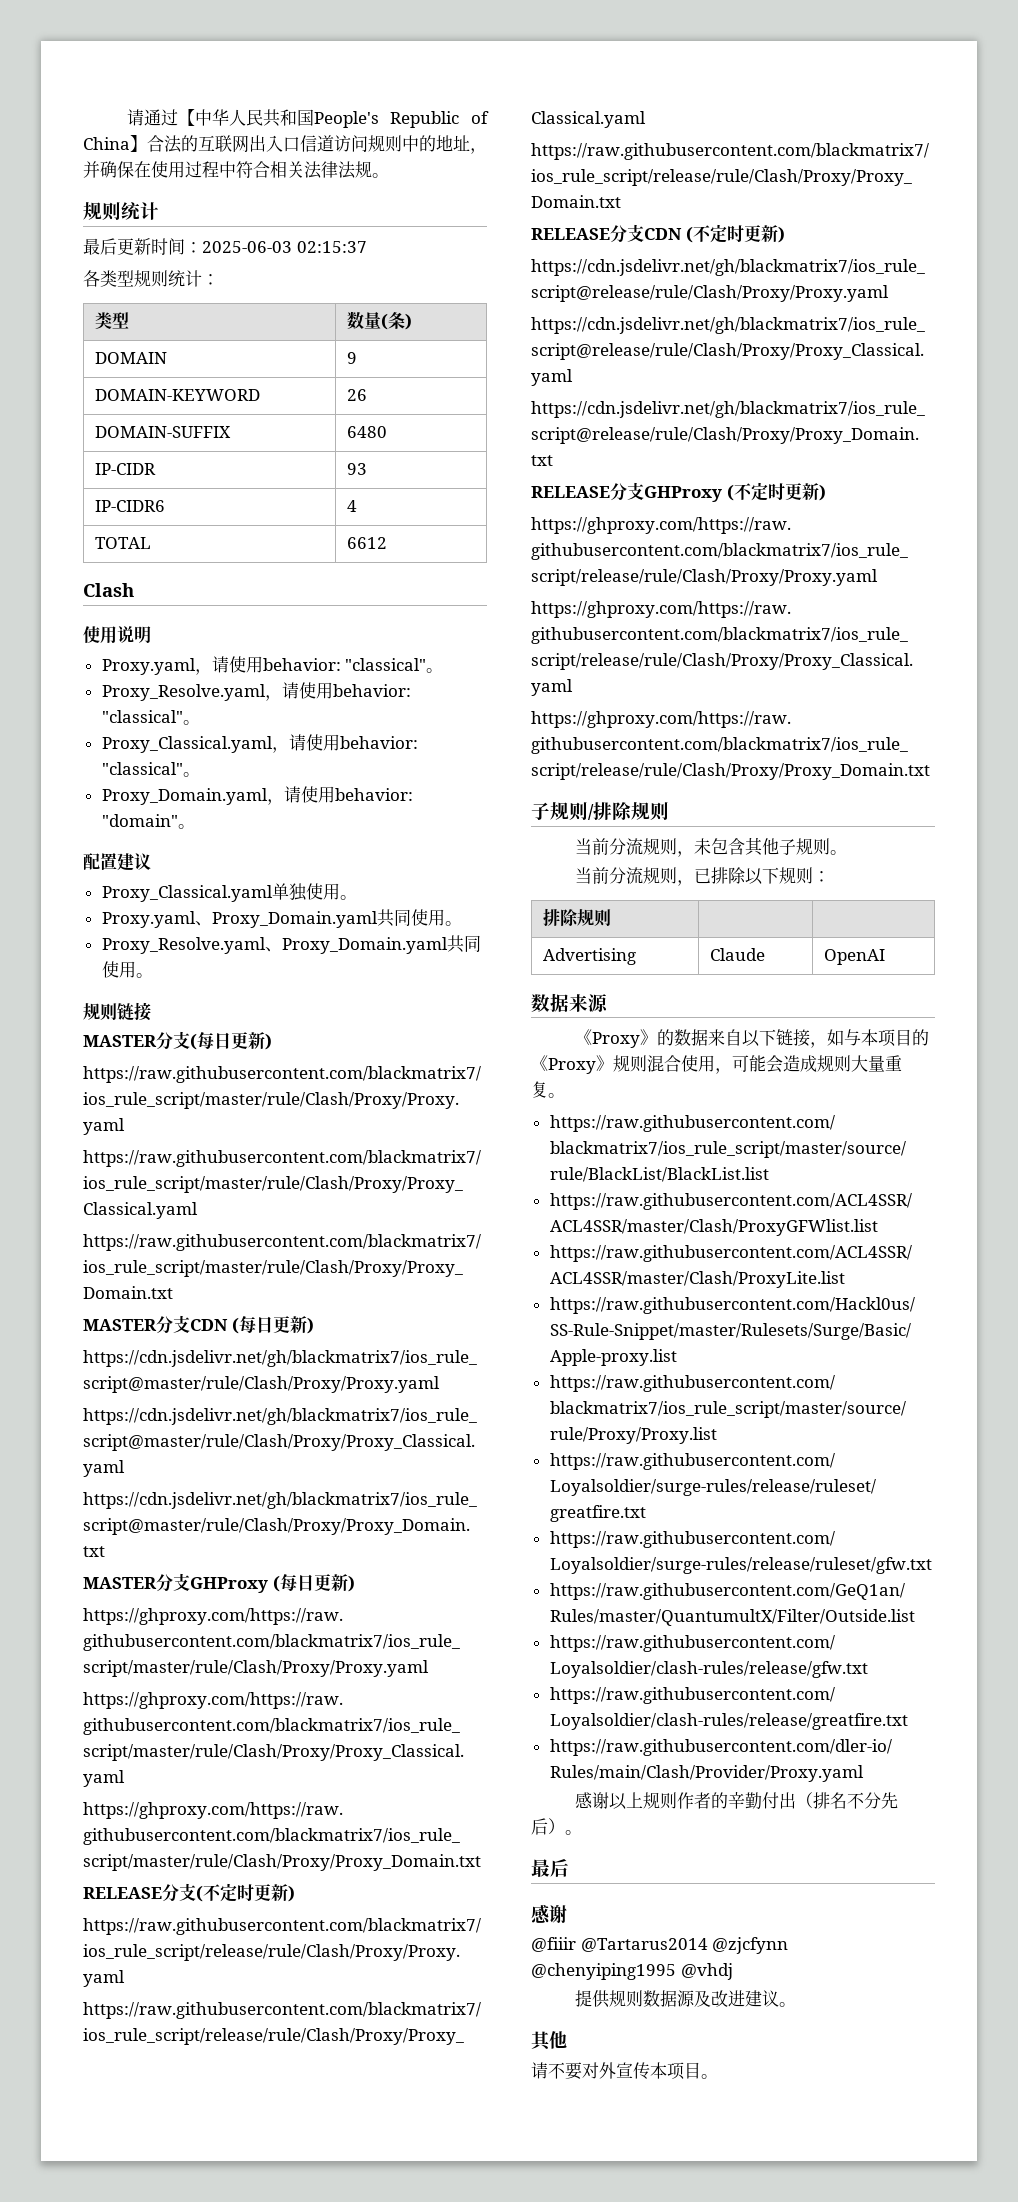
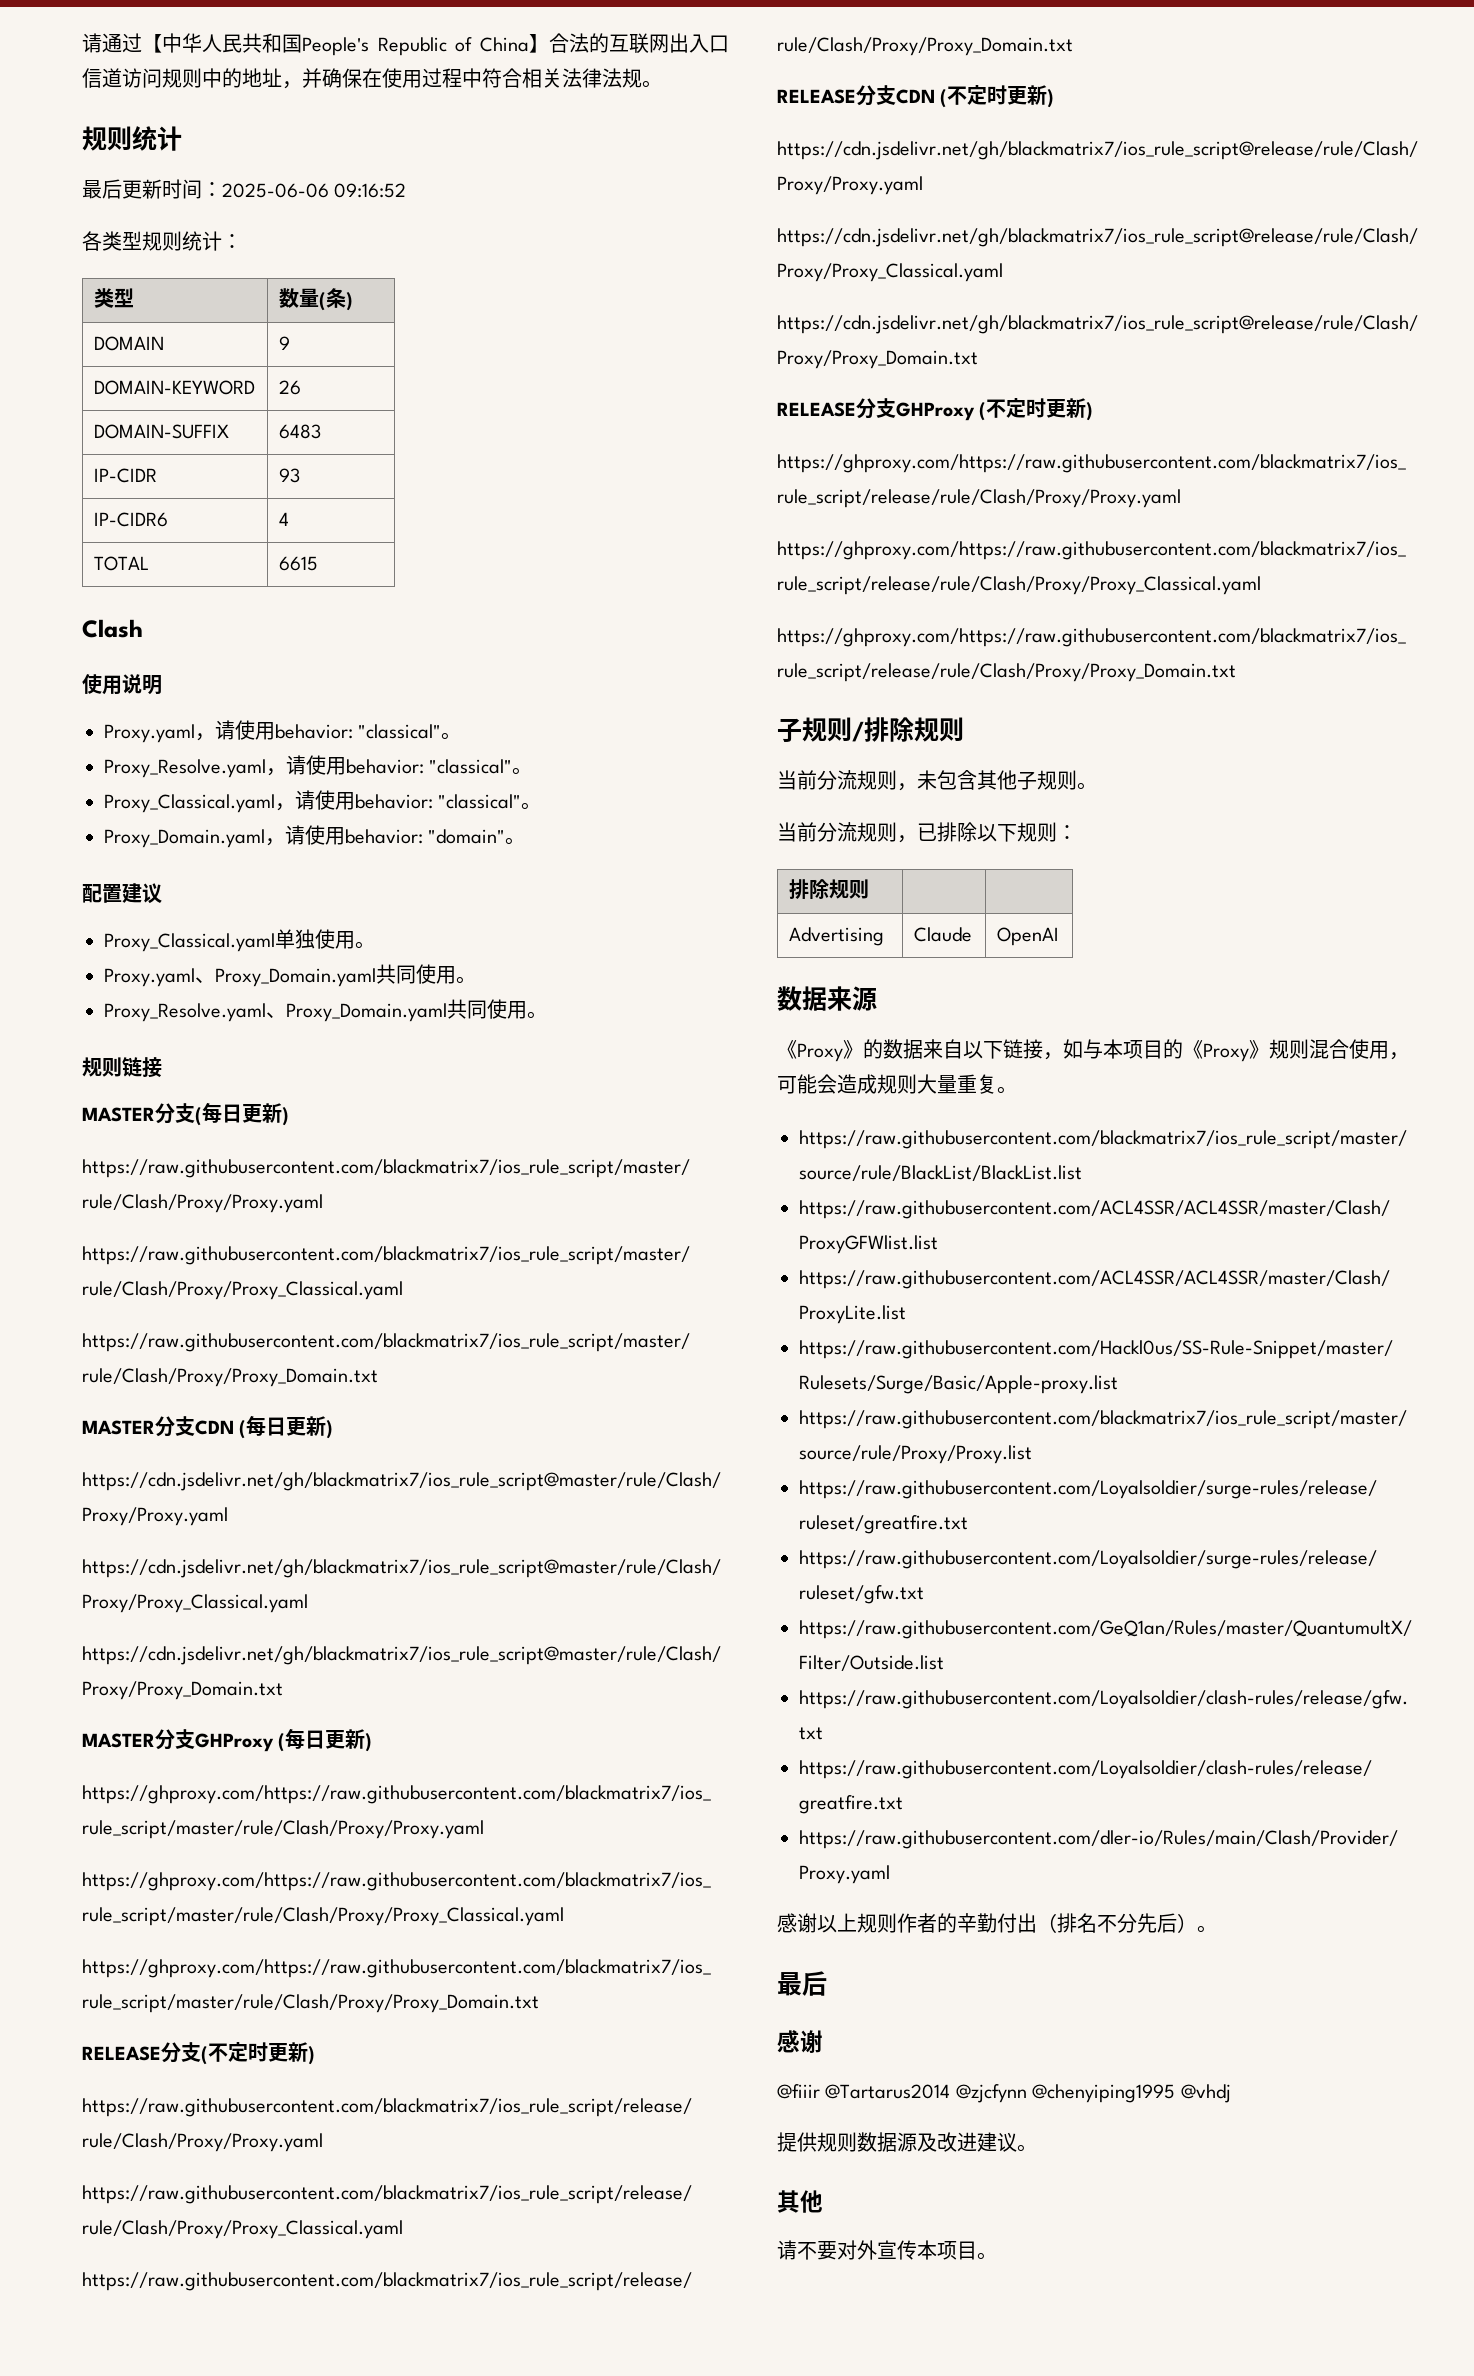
[202,241,367,253] 2025-06-03 02:15:37 -> [222,183,407,198] 2025-06-06 09:16:52
[346,426,387,438] 6480 -> [278,424,321,439] 6483
[346,537,387,549] 6612 -> [278,556,318,571] 6615

